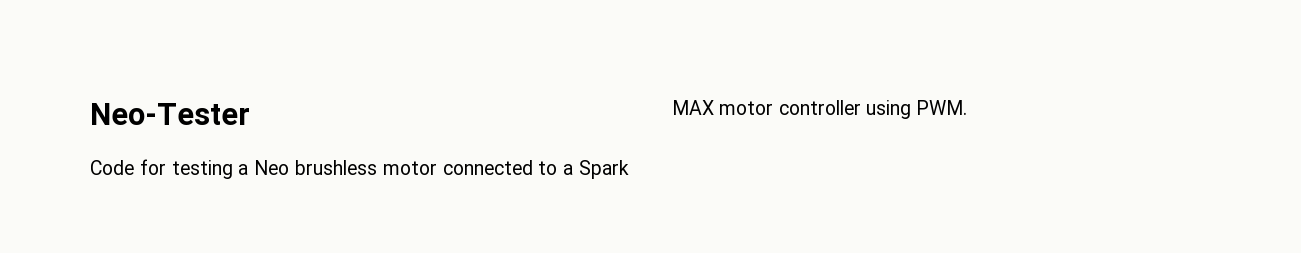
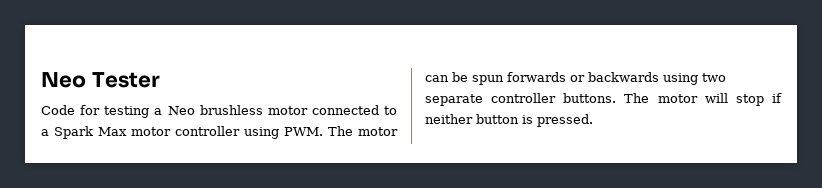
[90,103,250,125] Neo-Tester -> [41,72,160,88] Neo Tester
[672,100,714,115] MAX -> [98,127,127,136] Max
(968, 107) none -> [328,126,398,136] [425,72,726,85] [425,93,782,106] [425,114,593,127] The motor can be spun forwards or backwards using two separate controller buttons. The motor will stop if neither button is pressed.

